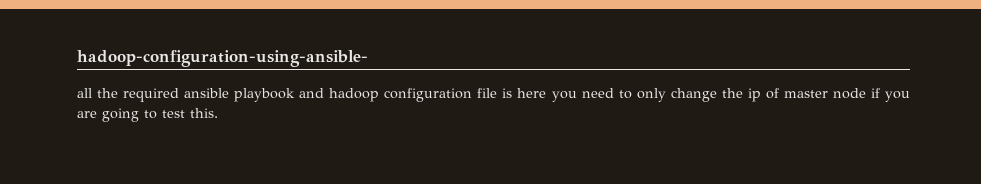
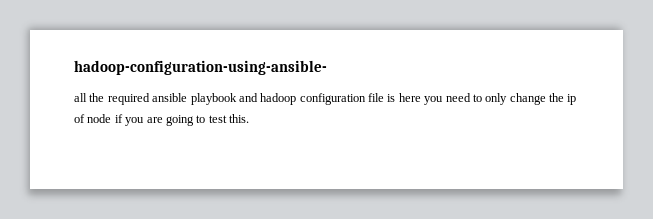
[783,90,828,98] master -> (85, 118) none

